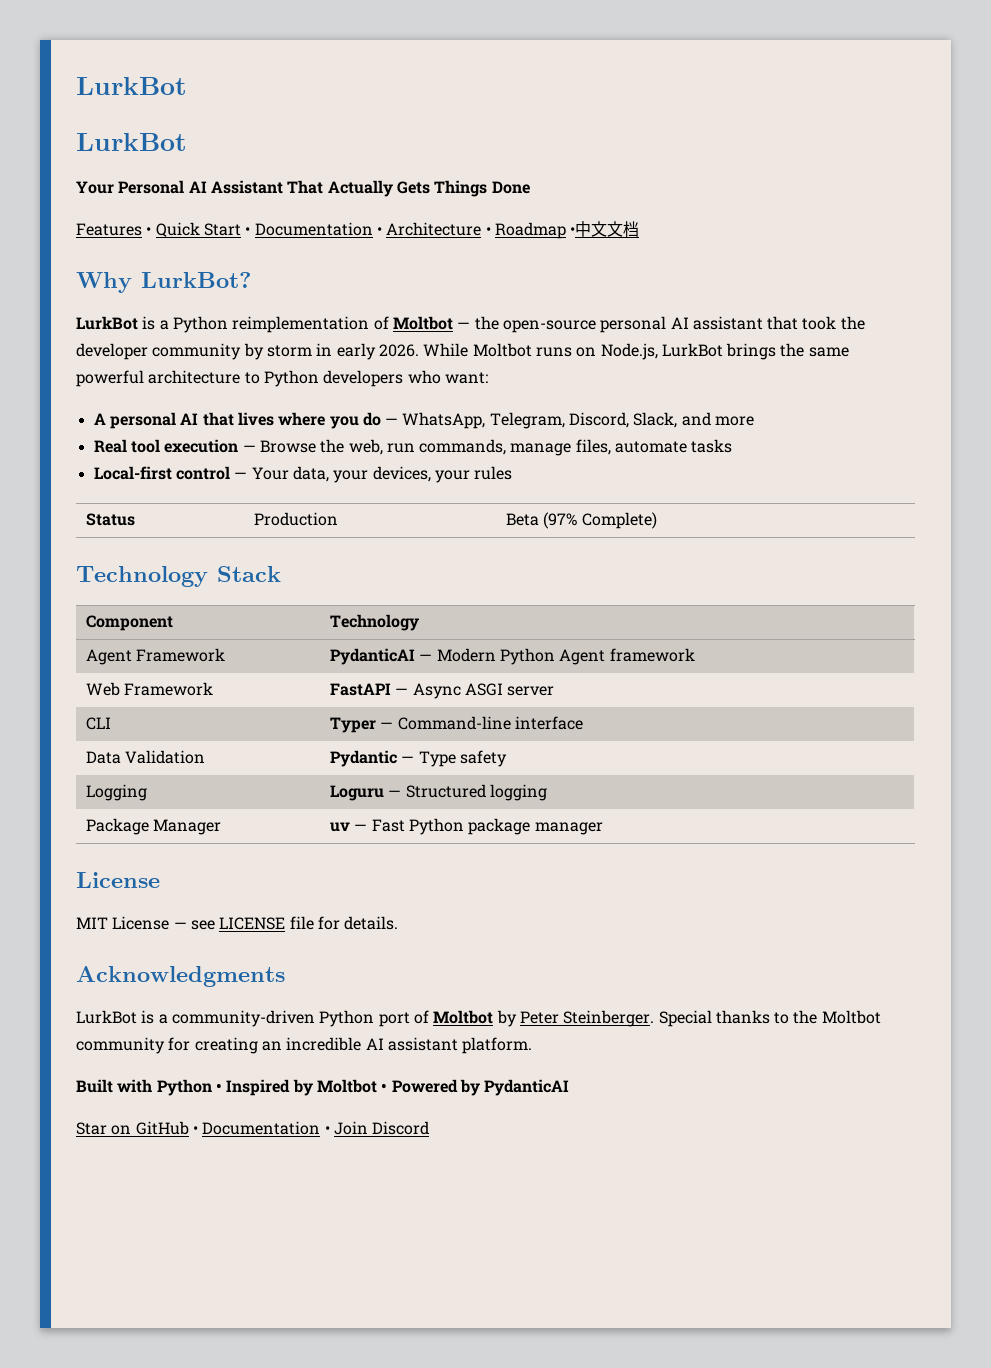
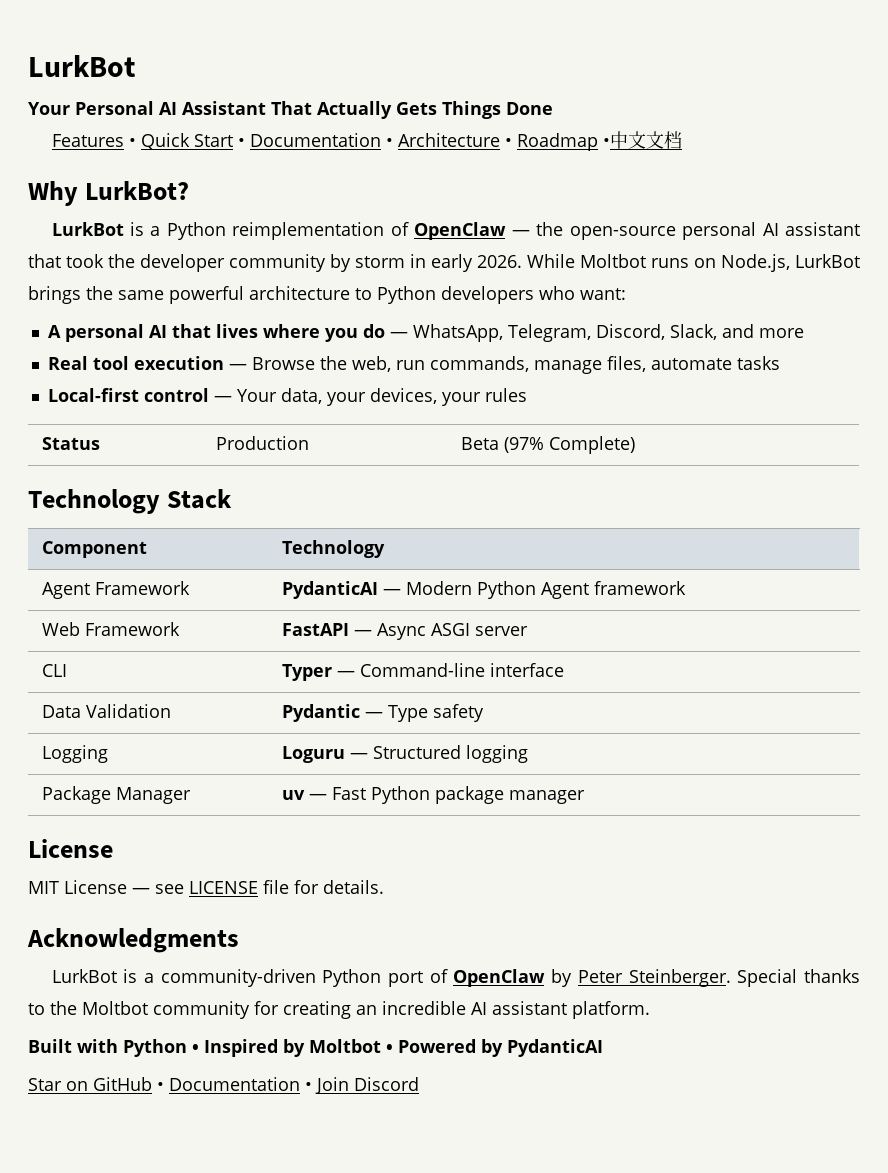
[76,77,187,95] [76,133,187,151] LurkBot // LurkBot -> [28,55,135,77] LurkBot
[392,316,453,330] Moltbot -> [414,222,507,240] OpenClaw
[433,1010,494,1024] Moltbot -> [453,969,546,987] OpenClaw

